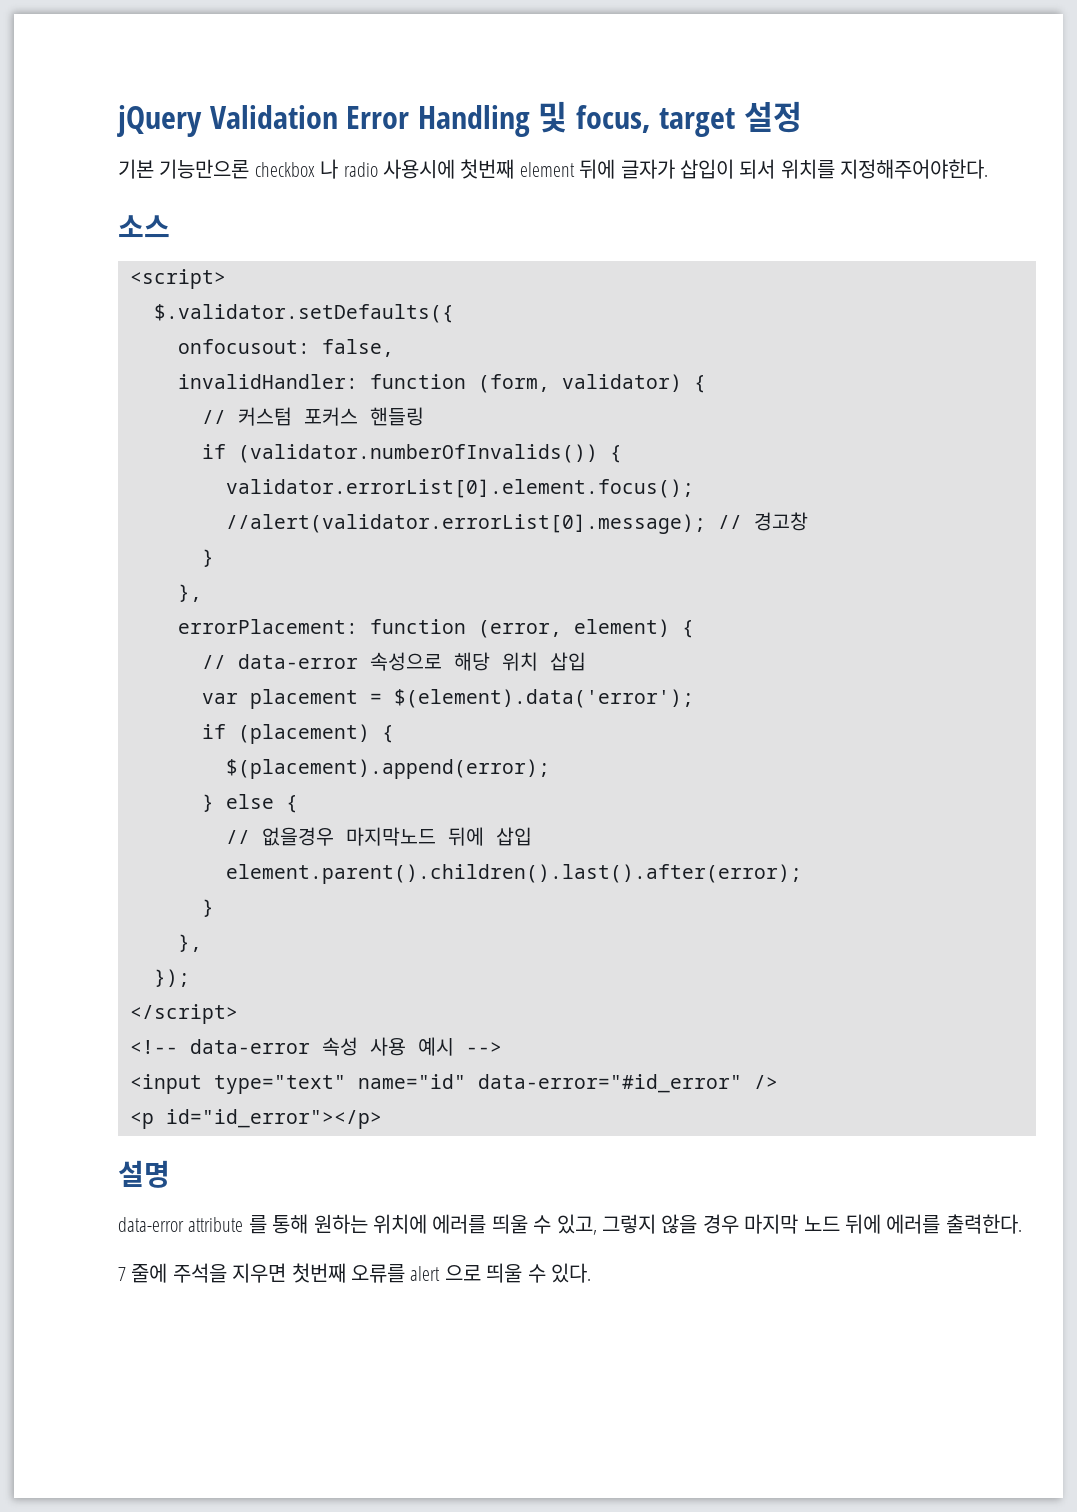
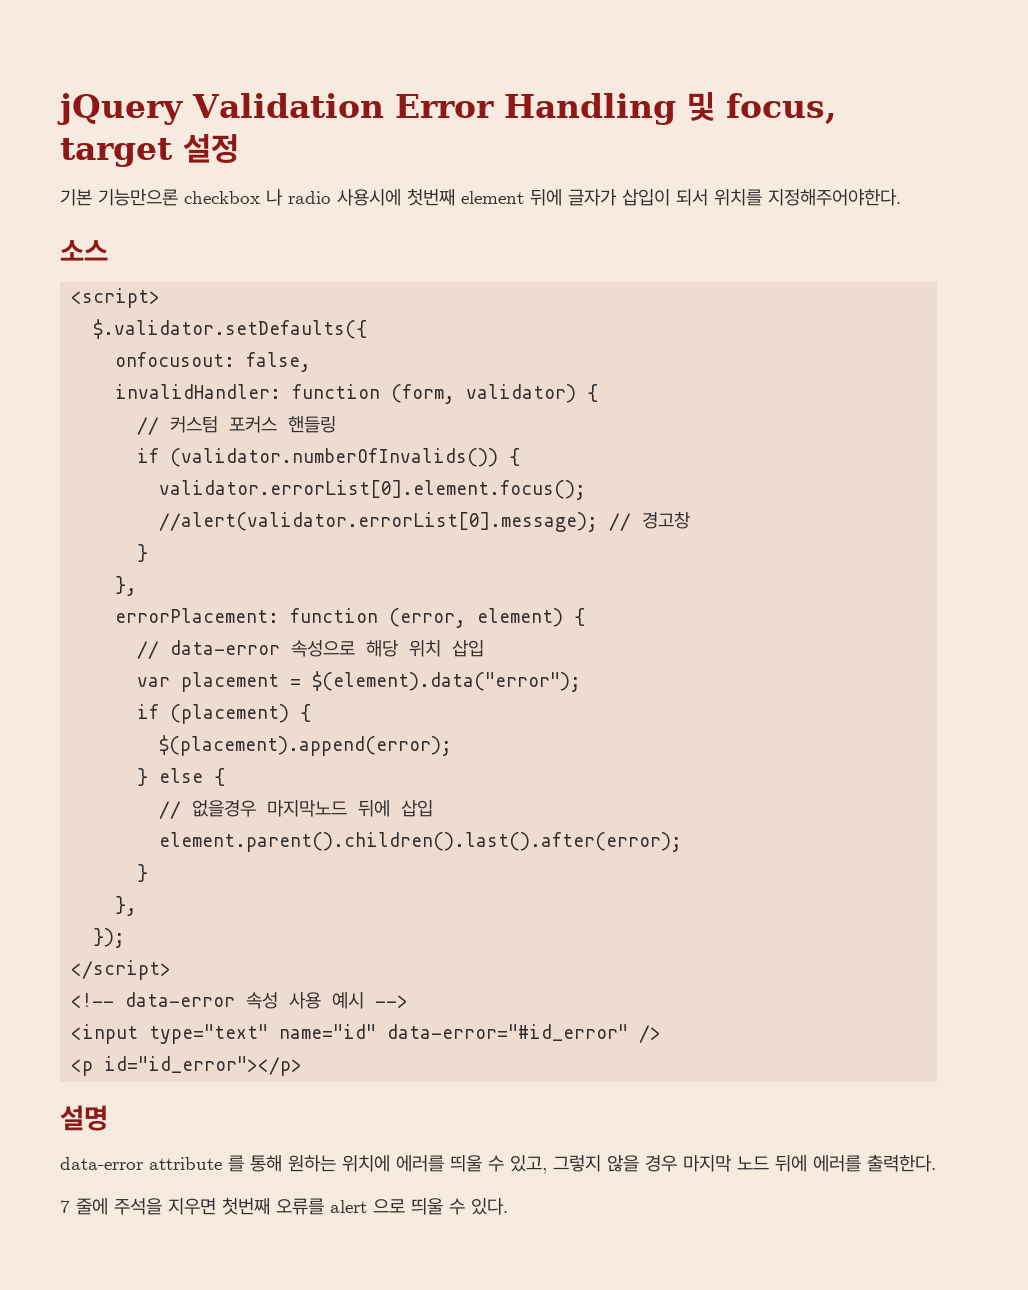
[394,689,694,708] $(element).data('error'); -> [312,671,582,692] $(element).data("error");

